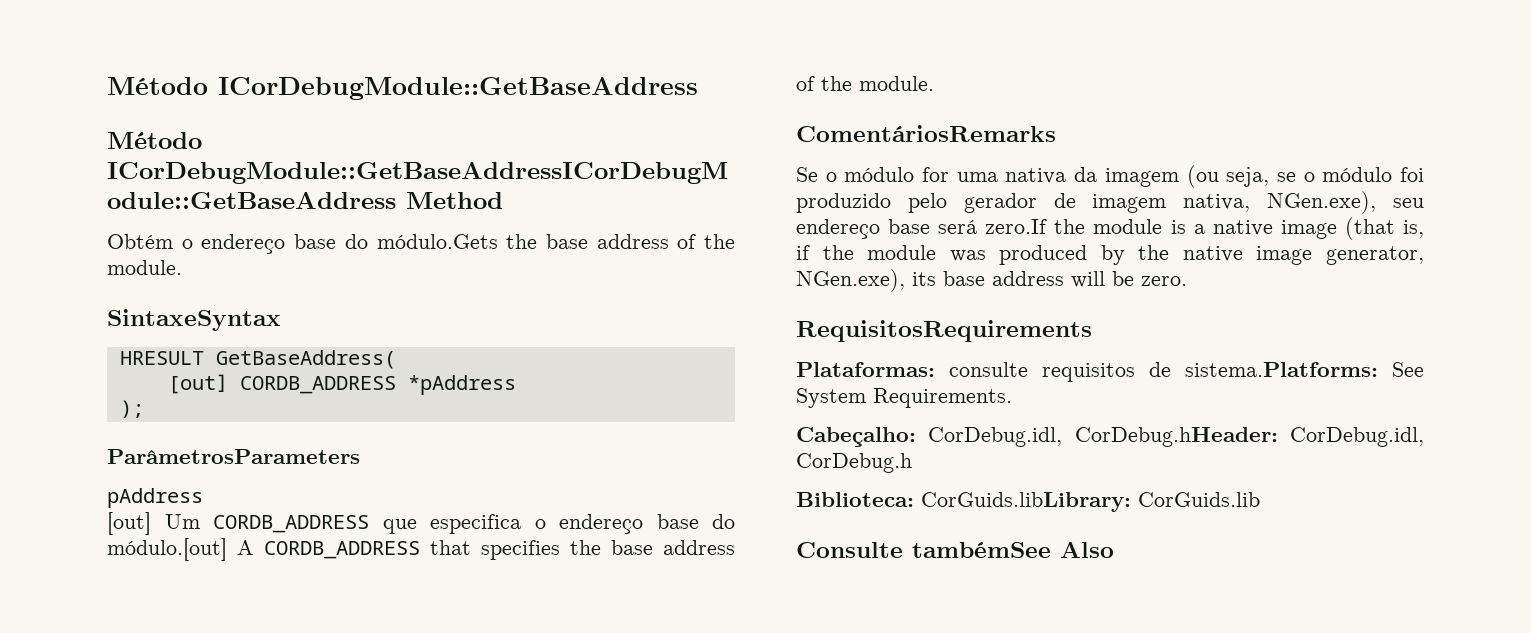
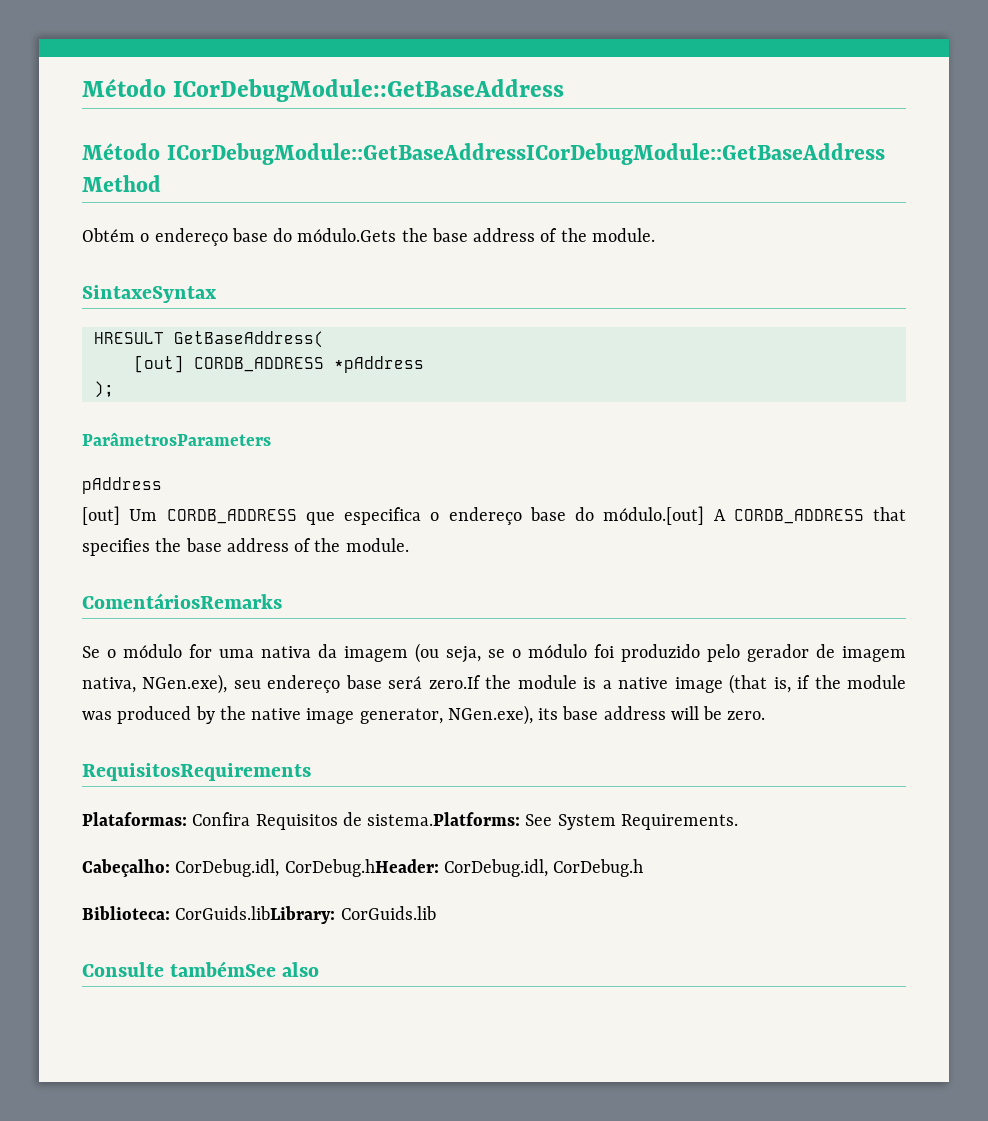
[949,362,1135,382] consulte requisitos -> [192,812,338,830] Confira Requisitos
[1060,541,1114,558] Also -> [282,962,320,977] also

